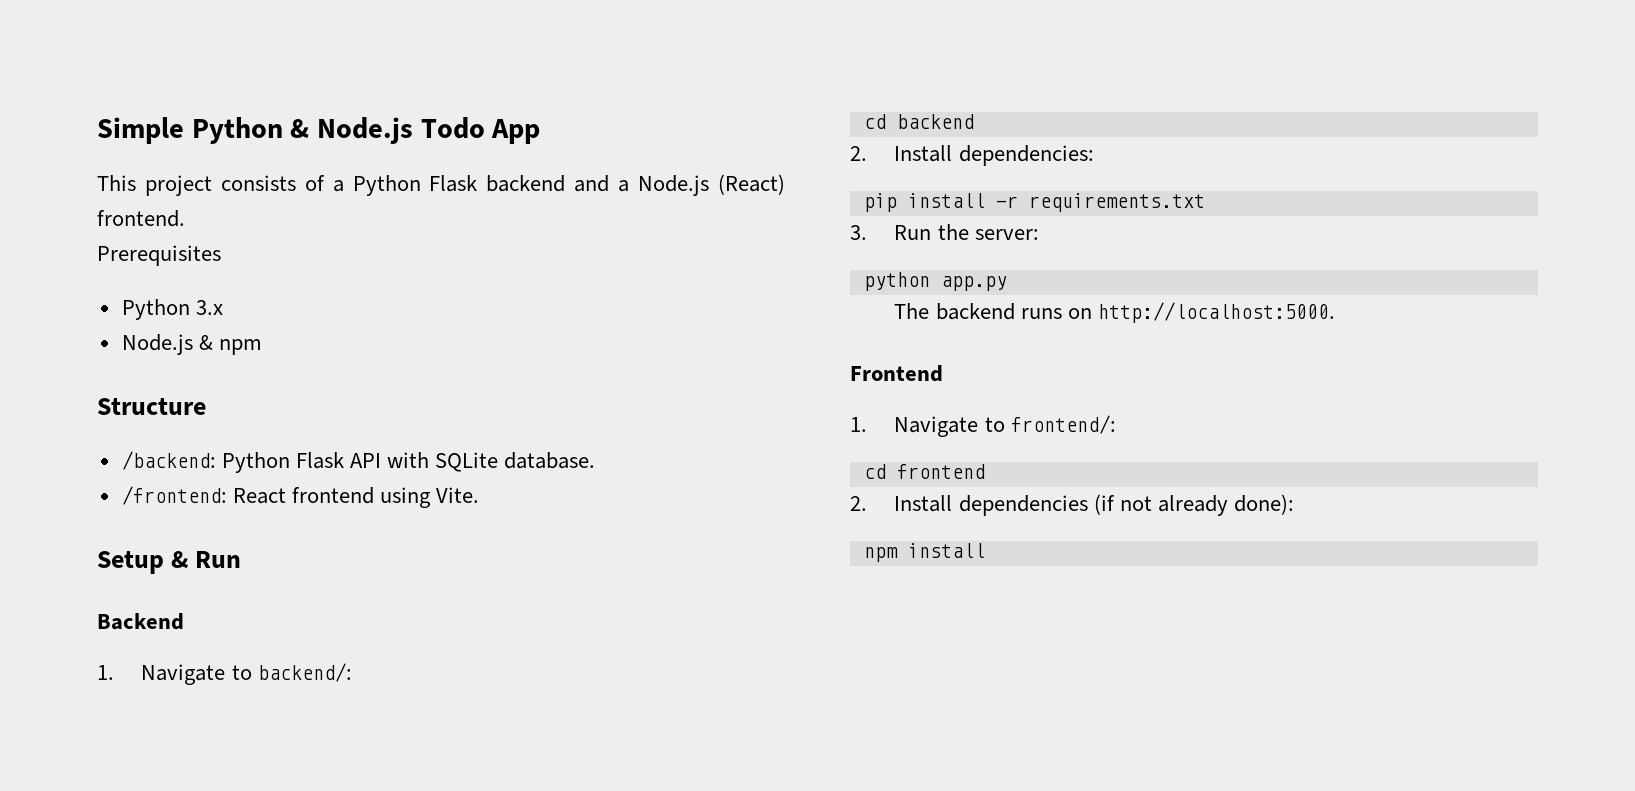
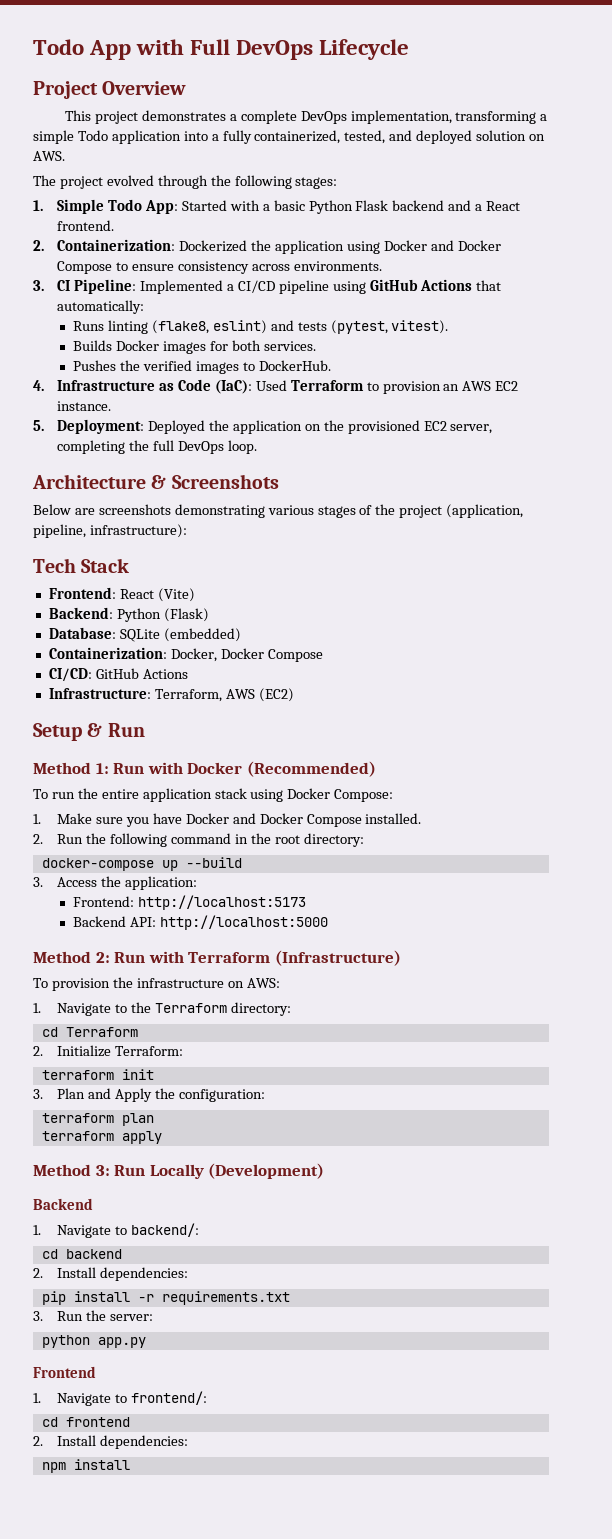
[97,117,541,144] [97,175,344,196] Simple Python & Node.js Todo App // This project consists of a -> [33,39,410,60] [33,81,187,99] [65,110,548,124] [33,130,546,144] [33,151,65,161] [33,175,338,189] [33,199,305,214] Todo App with Full DevOps Lifecycle // Project Overview // This project demonstrates a complete DevOps implementation, transforming a simple Todo application into a fully containerized, tested, and deployed solution on AWS. // The project evolved through the following stages: // 1. Simple Todo App: Started with a basic
[638,174,785,196] Node.js (React) -> [486,201,521,211] React
[97,245,221,266] [121,299,223,320] [121,334,262,355] [97,398,206,415] [121,451,596,473] [121,486,480,508] [97,551,242,574] Prerequisites // Python 3.x // Node.js & npm // Structure // /backend: Python Flask API with SQLite database. // /frontend: React frontend using Vite. // Setup & Run -> [33,239,501,254] [57,261,382,274] [33,279,502,294] [57,300,145,314] [73,320,449,334] [73,340,316,354] [73,360,331,374] [33,379,519,394] [57,401,112,411] [33,419,493,434] [57,440,257,454] [32,474,279,489] [33,504,524,518] [33,524,187,538] [33,558,130,573] [48,587,195,602] [48,607,209,622] [48,627,241,642] [48,647,323,662] [48,668,188,682] [48,688,294,702] [33,723,145,741] [33,761,376,777] [33,788,394,802] [33,813,422,827] [33,833,364,847] [41,857,242,871] [33,876,197,890] [73,895,306,910] [73,915,328,930] [33,950,401,966] [33,977,280,991] [33,1002,291,1016] [41,1027,138,1037] [33,1045,184,1057] [41,1069,154,1080] [33,1088,265,1102] [41,1113,154,1126] [41,1131,162,1144] [33,1163,325,1179] 2. Containerization: Dockerized the application using Docker and Docker Compose to ensure consistency across environments. // 3. CI Pipeline: Implemented a CI/CD pipeline using GitHub Actions that automatically: // Runs linting (flake8, eslint) and tests (pytest, vitest). // Builds Docker images for both services. // Pushes the verified images to DockerHub. // 4. Infrastructure as Code (IaC): Used Terraform to provision an AWS EC2 instance. // 5. Deployment: Deployed the application on the provisioned EC2 server, completing the full DevOps loop. // Architecture & Screenshots // Below are screenshots demonstrating various stages of the project (application, pipeline, infrastructure): // Tech Stack // Frontend: React (Vite) // Backend: Python (Flask) // Database: SQLite (embedded) // Containerization: Docker, Docker Compose // CI/CD: GitHub Actions // Infrastructure: Terraform, AWS (EC2) // Setup & Run // Method 1: Run with Docker (Recommended) // To run the entire application stack using Docker Compose: // 1. Make sure you have Docker and Docker Compose installed. // 2. Run the following command in the root directory: // docker-compose up --build // 3. Access the application: // Frontend: http://localhost:5173 // Backend API: http://localhost:5000 // Method 2: Run with Terraform (Infrastructure) // To provision the infrastructure on AWS: // 1. Navigate to the Terraform directory: // cd Terraform // 2. Initialize Terraform: // terraform init // 3. Plan and Apply the configuration: // terraform plan // terraform apply // Method 3: Run Locally (Development)
[894,302,1335,323] // The backend runs on http://localhost:5000. -> (146, 1342) none
[958,494,1294,516] dependencies (if not already done): -> [100,1435,189,1449] dependencies:

